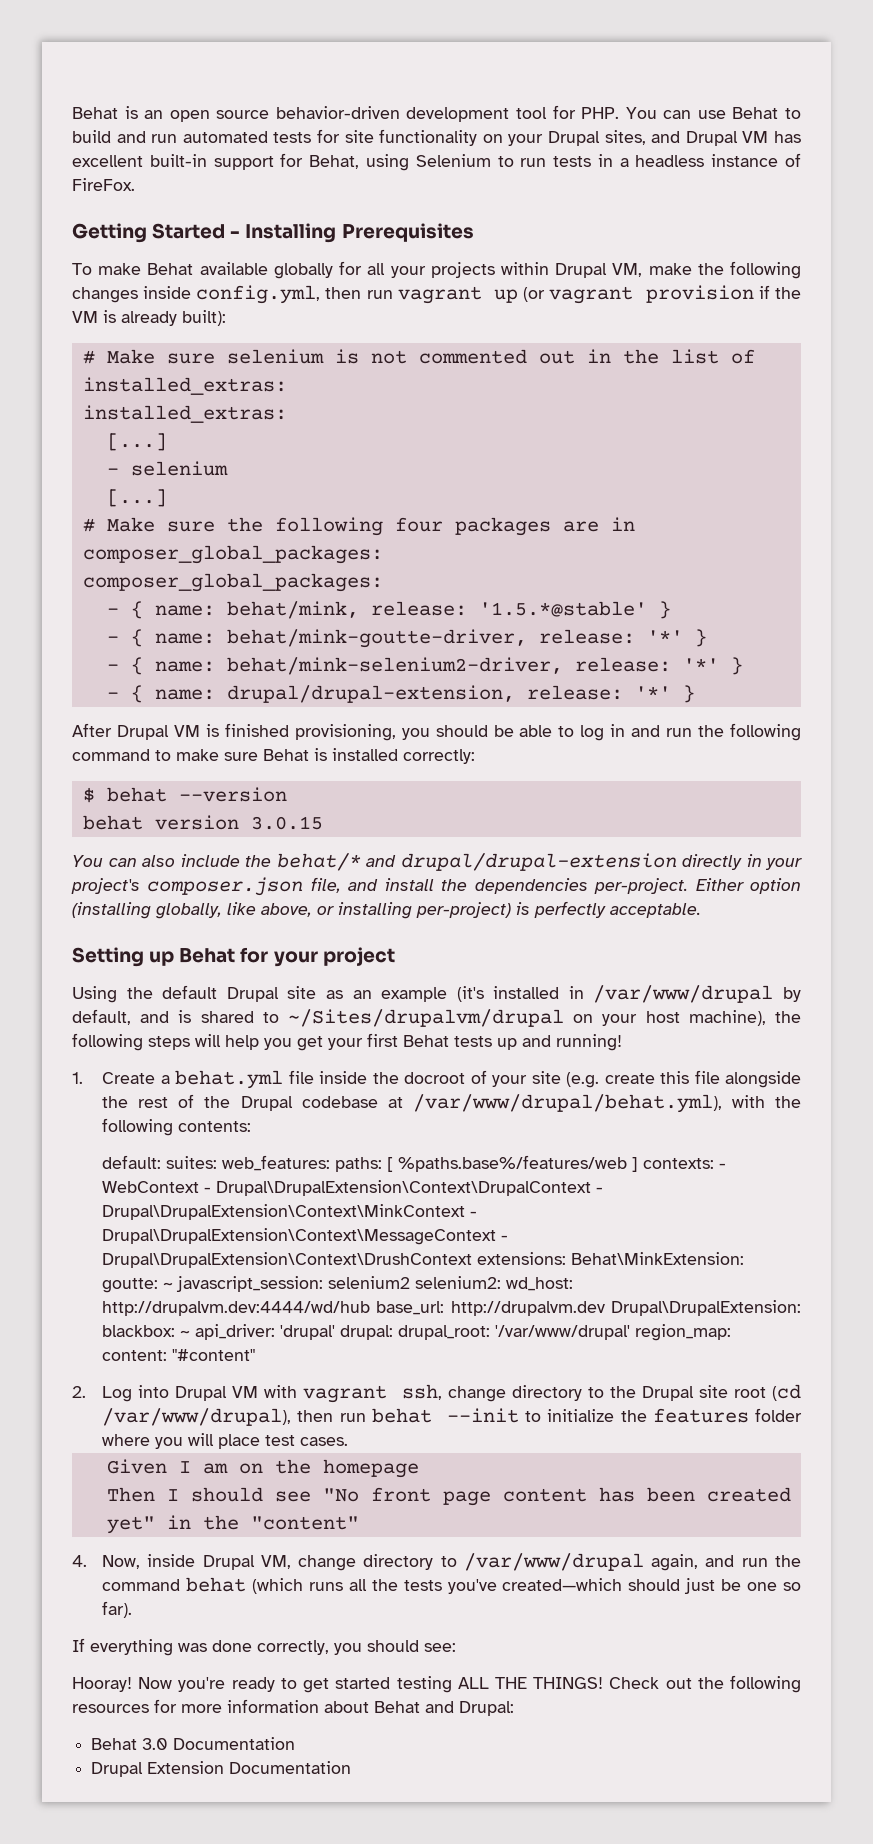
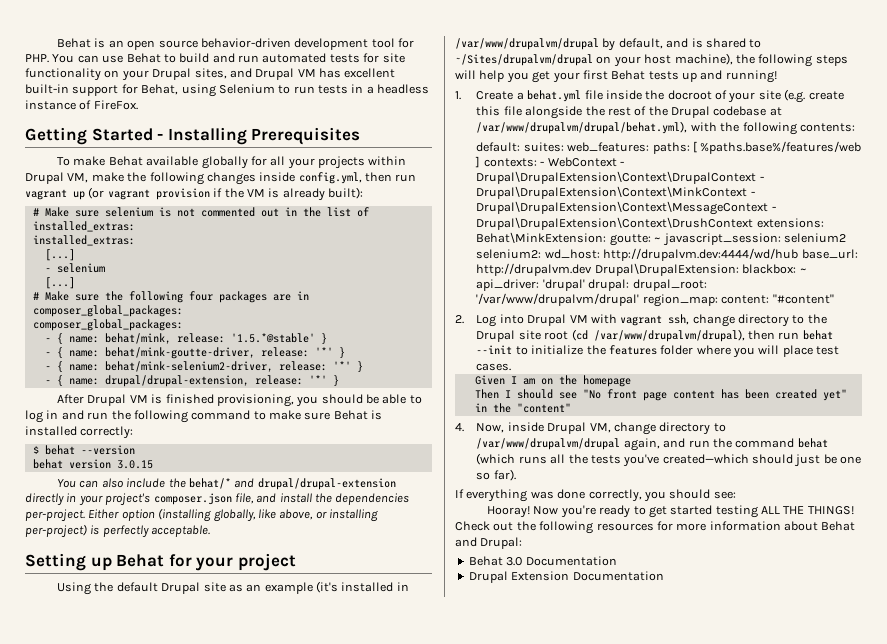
[593,985,774,1003] /var/www/drupal -> [455,38,599,50] /var/www/drupalvm/drupal
[412,1094,722,1113] /var/www/drupal/behat.yml), -> [476,121,688,134] /var/www/drupalvm/drupal/behat.yml),
[495,1325,631,1340] '/var/www/drupal' -> [476,293,640,306] '/var/www/drupalvm/drupal'
[102,1408,292,1426] /var/www/drupal), -> [593,329,745,342] /var/www/drupalvm/drupal),
[463,1553,644,1571] /var/www/drupal -> [476,438,621,450] /var/www/drupalvm/drupal

